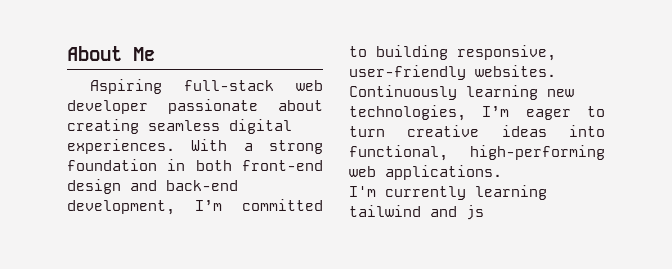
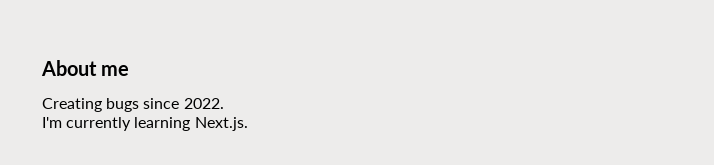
[133,47,155,61] [89,79,323,94] [67,99,323,114] [67,119,292,134] [67,139,323,154] [67,159,323,171] [67,179,238,194] [67,199,323,215] [349,45,556,61] [349,65,556,80] [349,85,574,100] [349,105,605,121] [349,125,605,137] [349,145,605,161] [349,165,502,180] Me // Aspiring full-stack web developer passionate about creating seamless digital experiences. With a strong foundation in both front-end design and back-end development, I’m committed to building responsive, user-friendly websites. Continuously learning new technologies, I’m eager to turn creative ideas into functional, high-performing web applications. -> [101,65,130,76] [42,98,224,112] me // Creating bugs since 2022.
[349,205,484,220] tailwind and js -> [194,117,248,131] Next.js.

